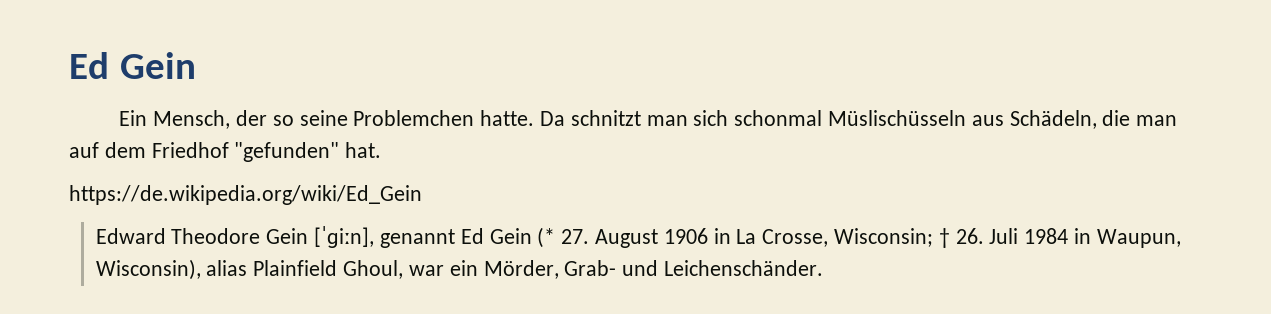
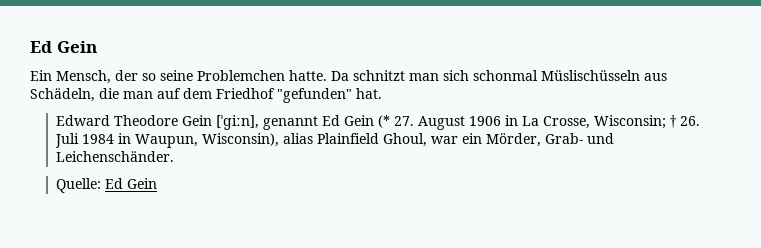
[69,185,422,205] // https://de.wikipedia.org/wiki/Ed_Gein -> (382, 93) none
(823, 268) none -> [55,178,157,193] // Quelle: Ed Gein

